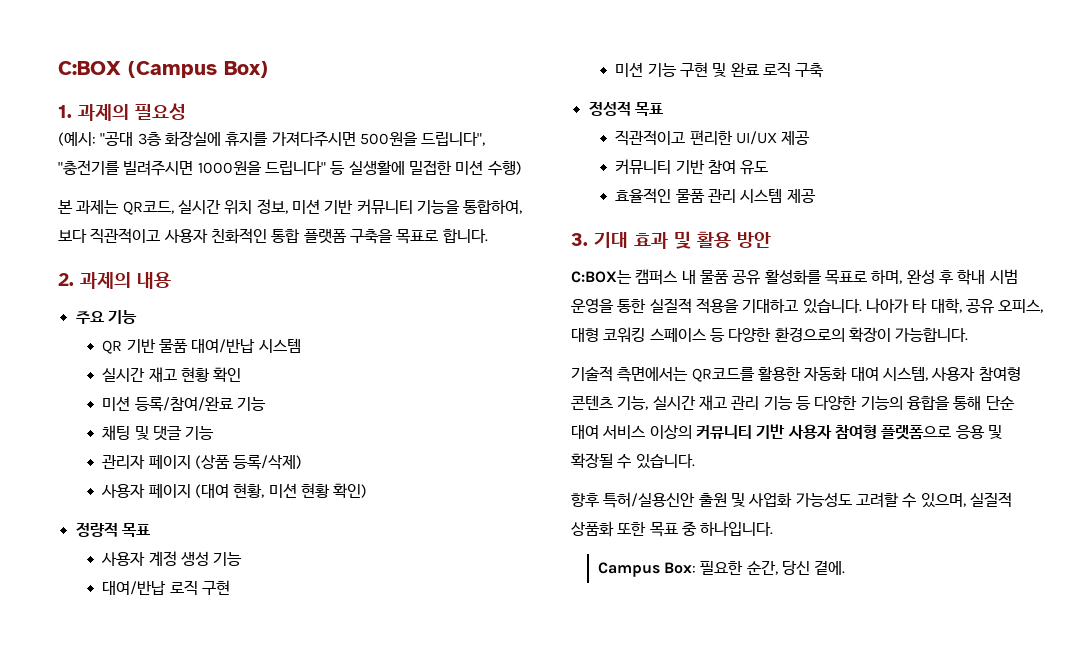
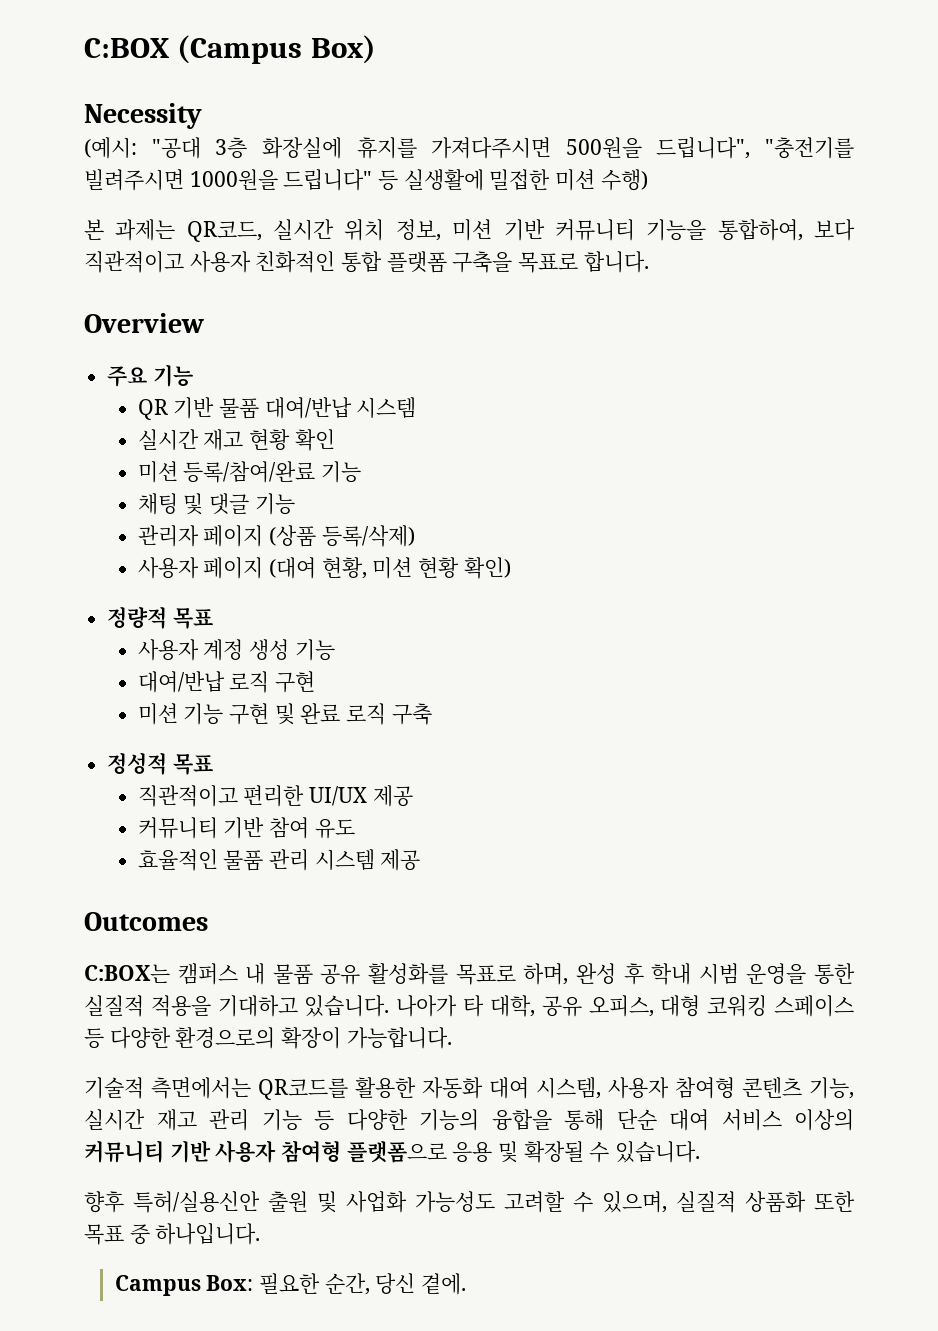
[58,103,186,121] 1. 과제의 필요성 -> [84,103,202,129] Necessity
[58,272,171,289] 2. 과제의 내용 -> [84,313,204,333] Overview
[571,231,771,249] 3. 기대 효과 및 활용 방안 -> [84,912,208,931] Outcomes

